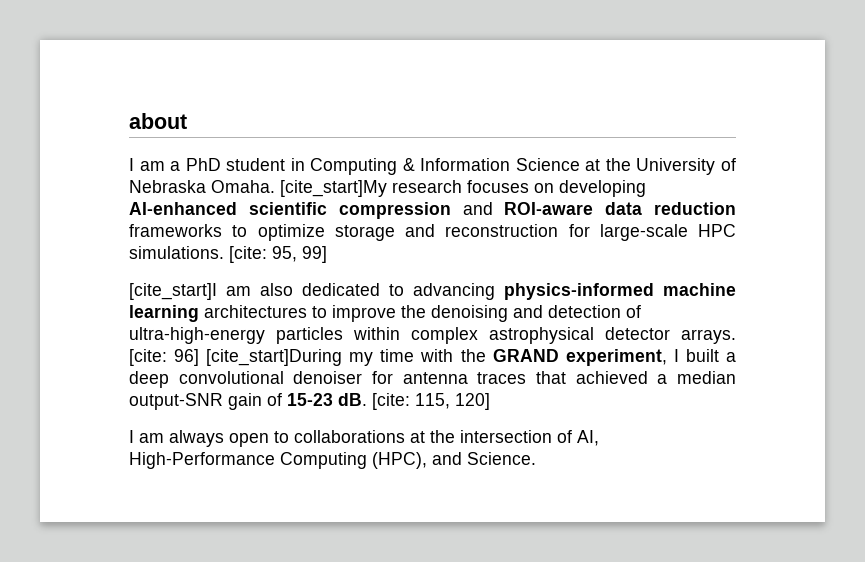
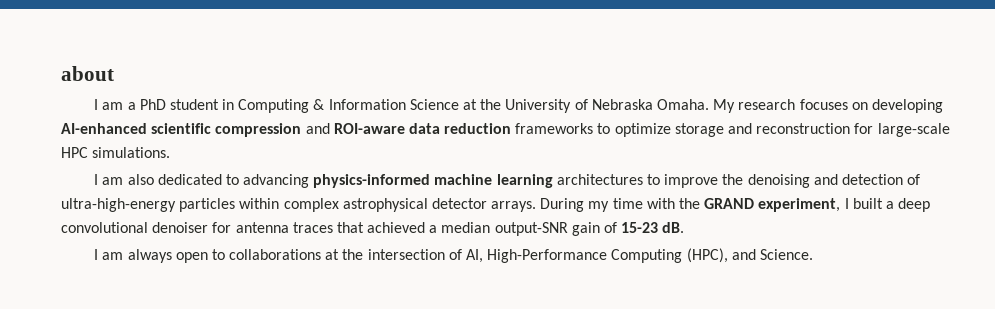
[280,180,387,197] [cite_start]My -> [713,99,736,113] My
[229,246,327,263] [129,283,217,300] [cite: 95, 99] // [cite_start]I -> [94,174,99,185] // I
[129,349,343,366] [cite: 96] [cite_start]During -> [540,198,585,212] During
[372,393,490,410] [cite: 115, 120] -> (685, 227) none

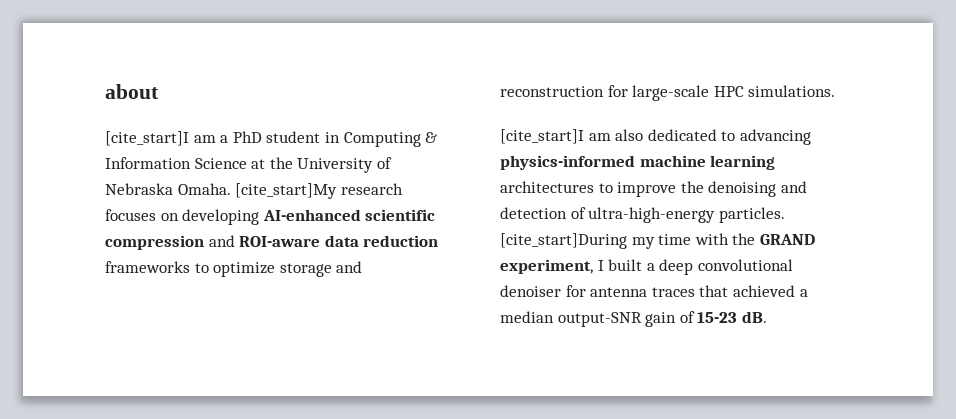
[94,99,99,110] I -> [105,131,189,146] [cite_start]I
[713,99,736,113] My -> [235,183,338,199] [cite_start]My
[94,174,99,185] I -> [500,129,584,144] [cite_start]I
[179,198,585,212] particles within complex astrophysical detector arrays. During -> [718,207,785,223] [500,233,627,249] particles. [cite_start]During
[94,248,813,263] // I am always open to collaborations at the intersection of AI, High-Performance Computing (HPC), and Science. -> (767, 317) none

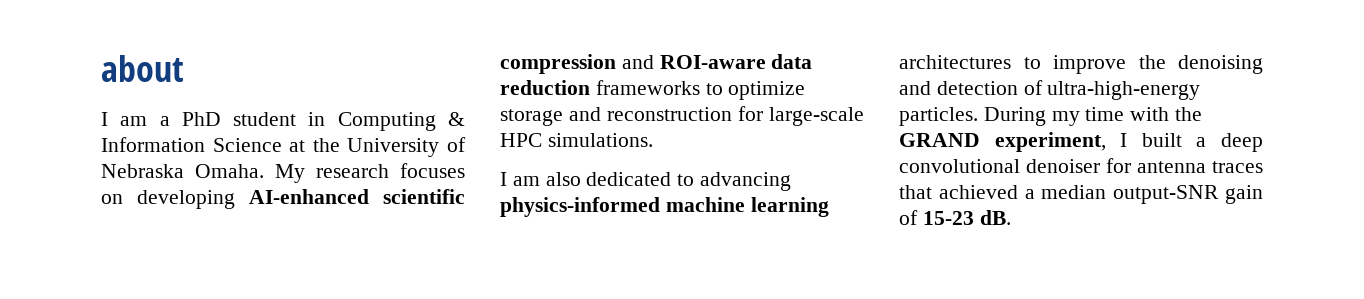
[105,131,189,146] [cite_start]I -> [101,112,108,126] I
[235,183,338,199] [cite_start]My -> [275,164,305,183] My
[500,129,584,144] [cite_start]I -> [500,172,507,186] I
[500,233,627,249] [cite_start]During -> [983,107,1046,126] During

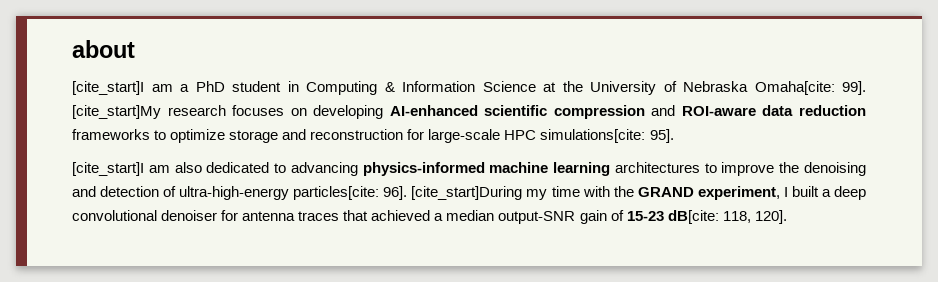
[101,112,108,126] I -> [72,81,144,95] [cite_start]I
[195,164,305,183] Omaha. My -> [754,81,866,95] [72,105,161,119] Omaha[cite: 99]. [cite_start]My
[547,133,653,147] [500,172,507,186] simulations. // I -> [540,129,674,143] [72,162,144,176] simulations[cite: 95]. // [cite_start]I
[899,107,1046,126] particles. During -> [293,186,523,200] particles[cite: 96]. [cite_start]During
[979,210,1011,225] dB. -> [667,210,787,224] dB[cite: 118, 120].

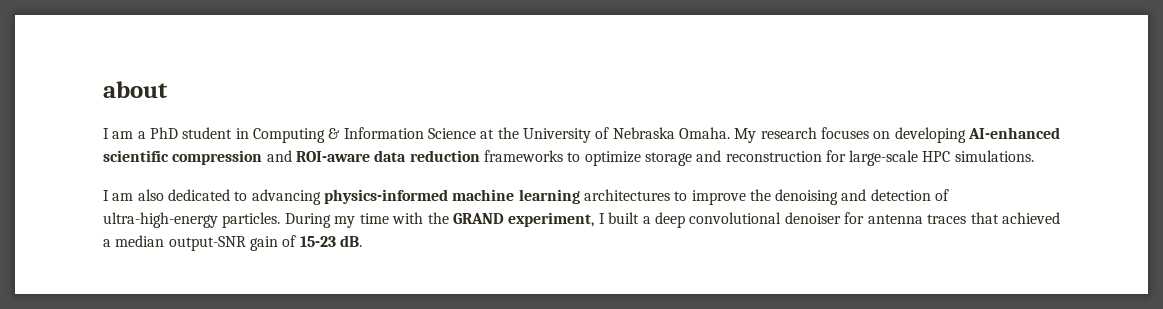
[72,81,144,95] [cite_start]I -> [103,128,109,139] I
[754,81,866,95] [72,105,161,119] Omaha[cite: 99]. [cite_start]My -> [679,127,757,143] Omaha. My
[540,129,674,143] [72,162,144,176] simulations[cite: 95]. // [cite_start]I -> [954,150,1034,162] [103,190,109,201] simulations. // I
[293,186,523,200] particles[cite: 96]. [cite_start]During -> [222,212,331,228] particles. During
[667,210,787,224] dB[cite: 118, 120]. -> [339,235,362,247] dB.

